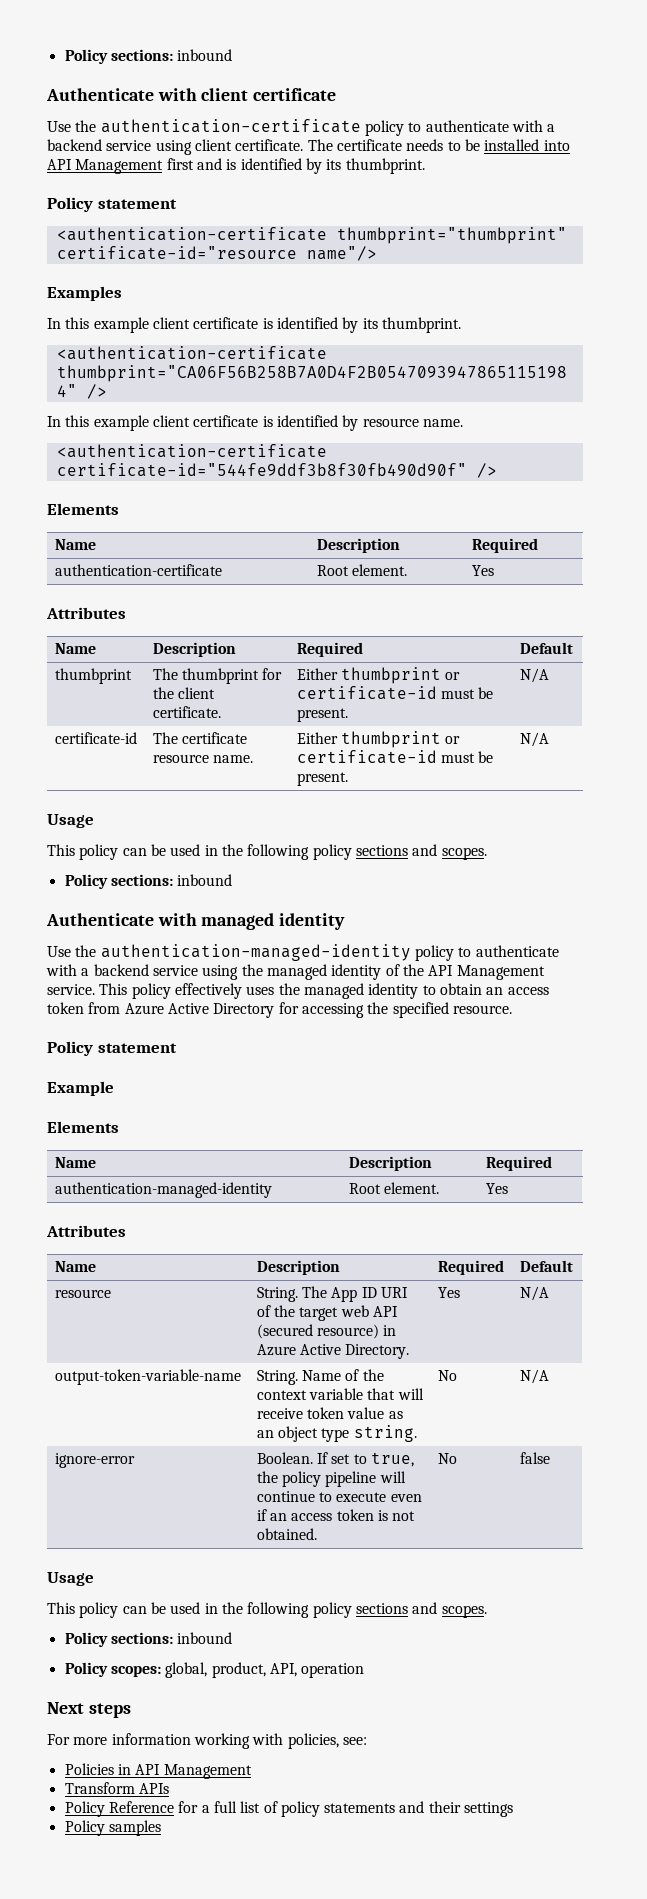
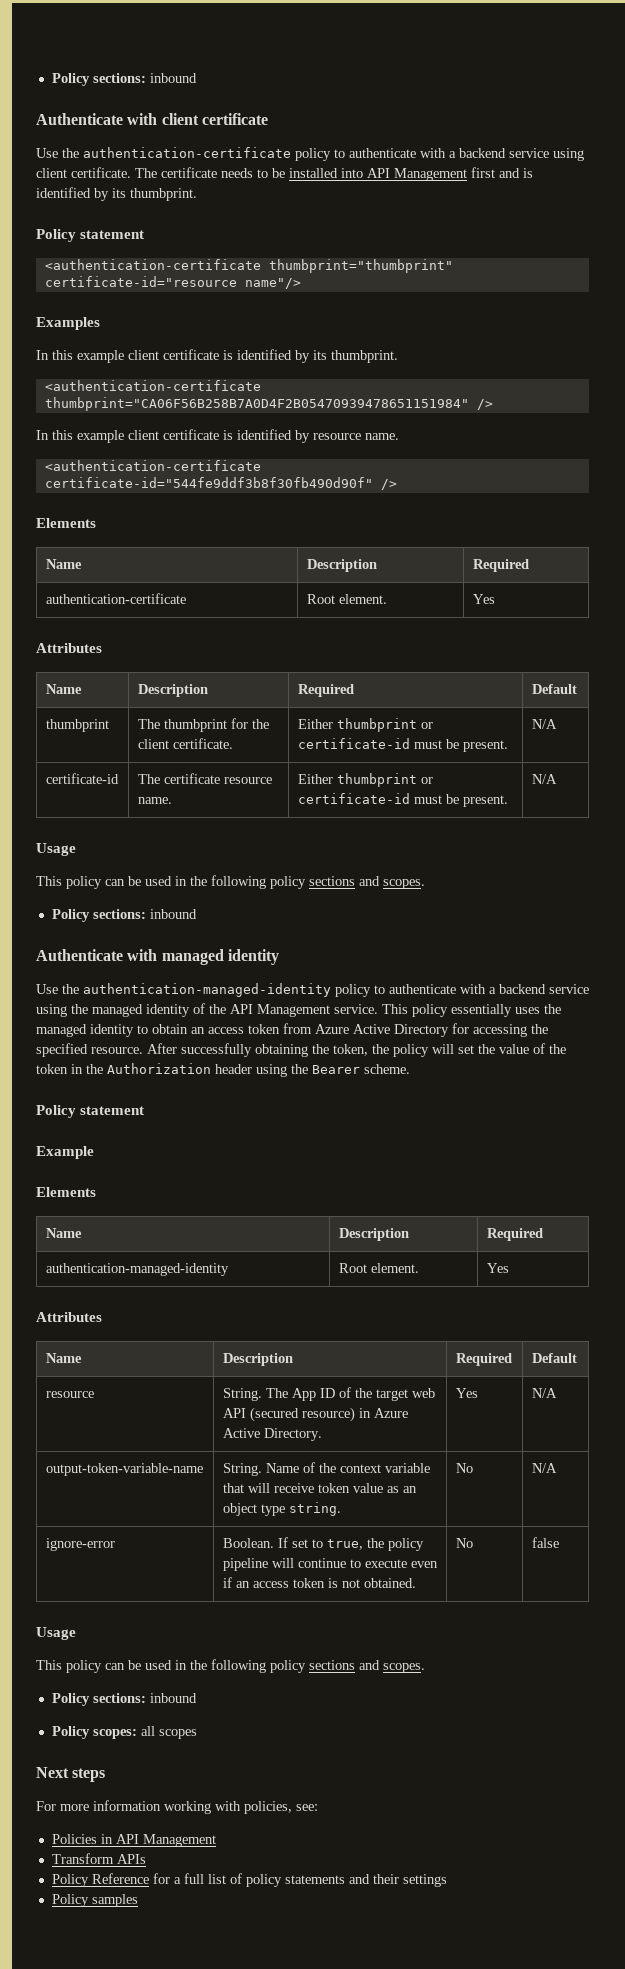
[174,983,242,999] effectively -> [451,1004,512,1017] essentially
(512, 1009) none -> [147,1043,566,1057] [36,1063,410,1077] After successfully obtaining the token, the policy will set the value of the token in the Authorization header using the Bearer scheme.
[380,1287,408,1298] URI -> (335, 1393) none
[165,1662,365,1678] global, product, API, operation -> [140,1726,197,1739] all scopes

